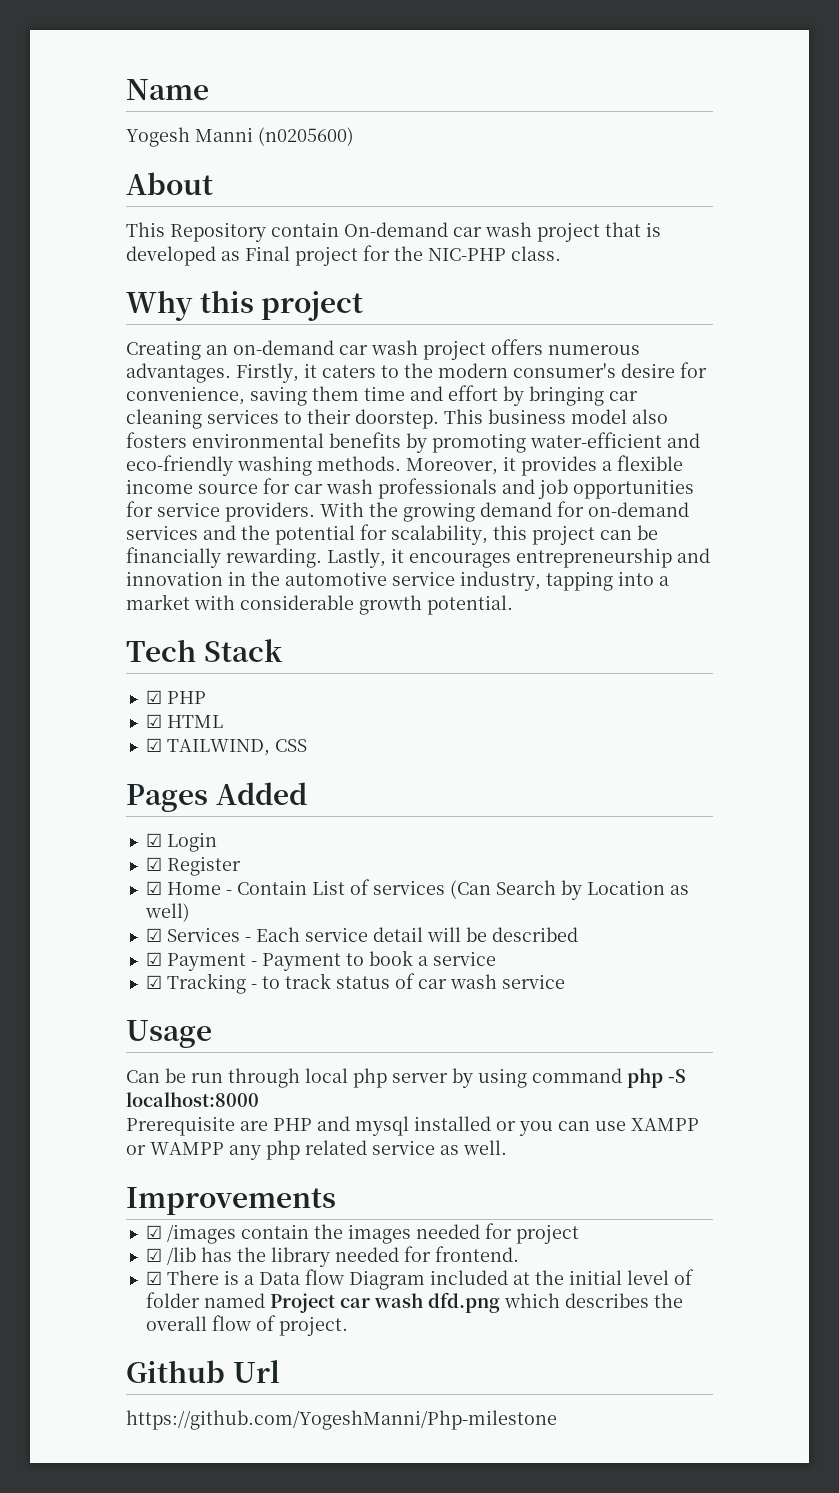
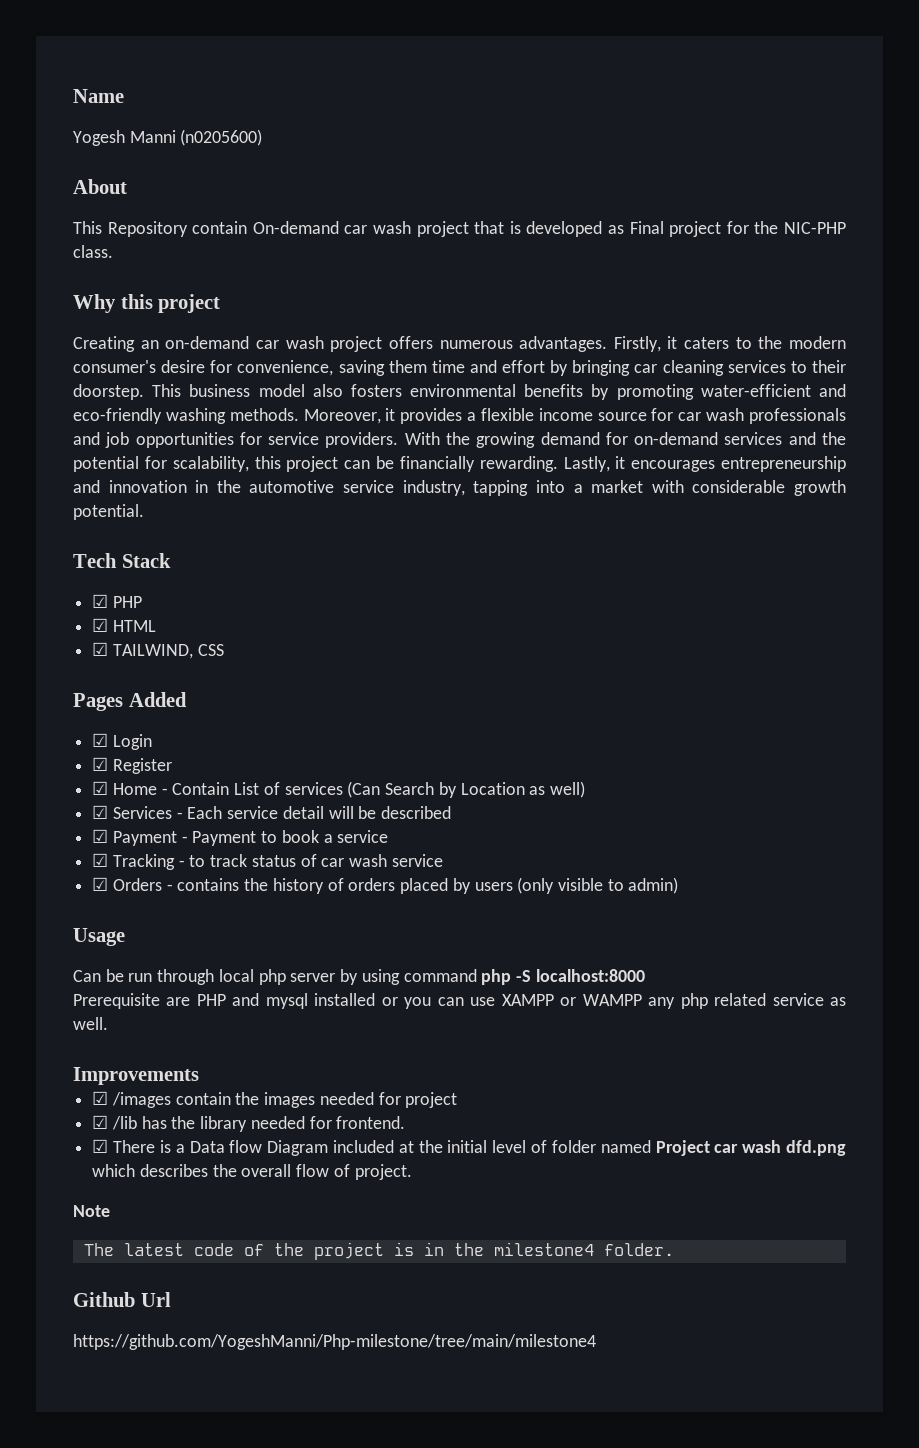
(565, 981) none -> [92,877,679,894] // ☑ Orders - contains the history of orders placed by users (only visible to admin)
(348, 1326) none -> [73,1205,110,1217] [83,1242,674,1260] // Note // The latest code of the project is in the milestone4 folder.
[126,1410,557,1430] https://github.com/YogeshManni/Php-milestone -> [73,1334,596,1350] https://github.com/YogeshManni/Php-milestone/tree/main/milestone4

